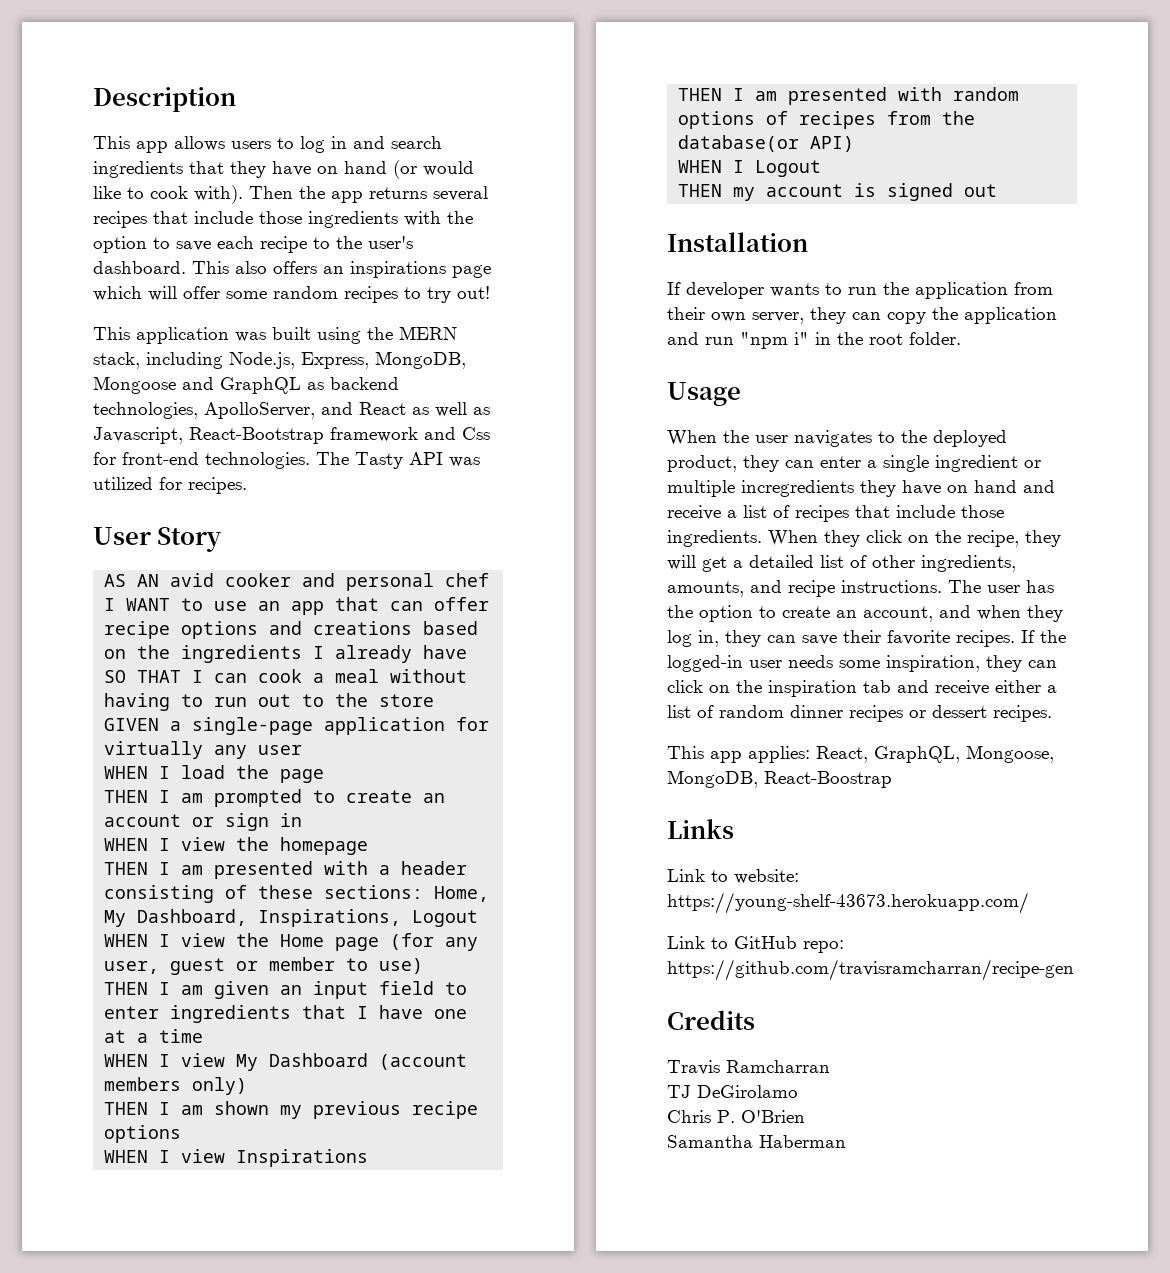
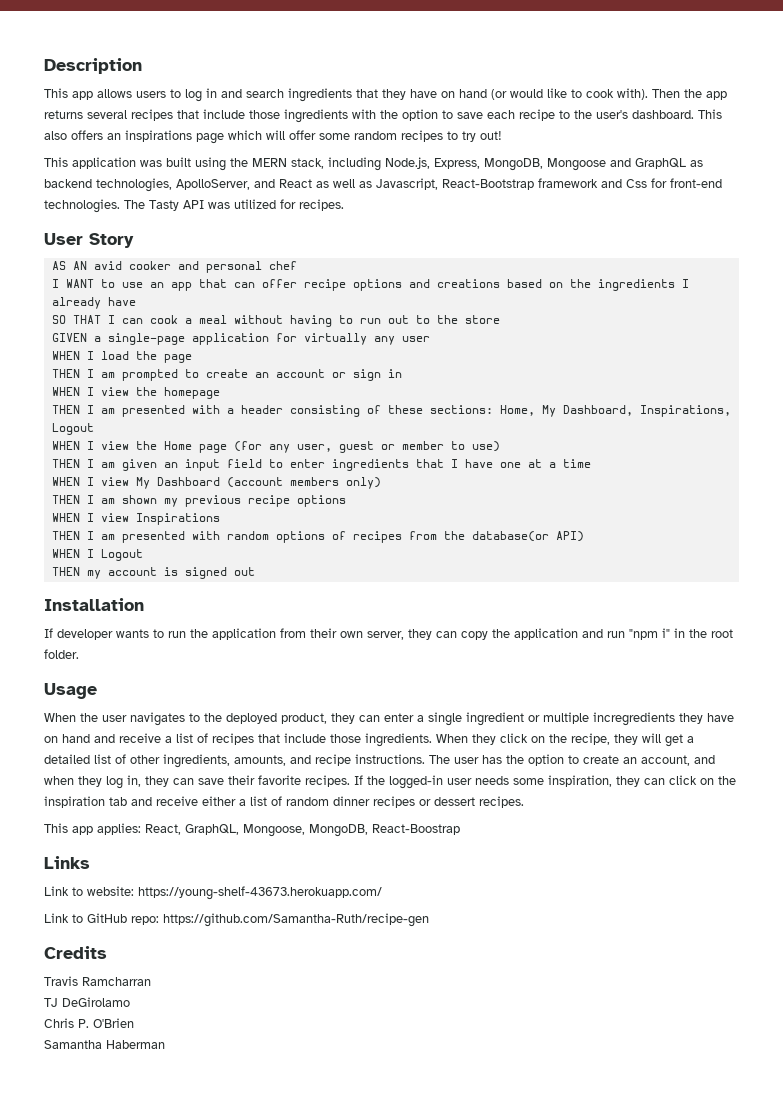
[667,959,1074,981] https://github.com/travisramcharran/recipe-gen -> [163,913,429,927] https://github.com/Samantha-Ruth/recipe-gen

